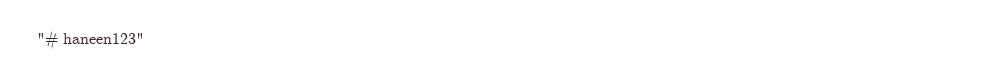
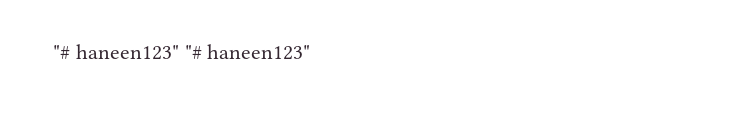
[37,30,144,50] "# haneen123" -> [53,44,311,60] "# haneen123" "# haneen123"

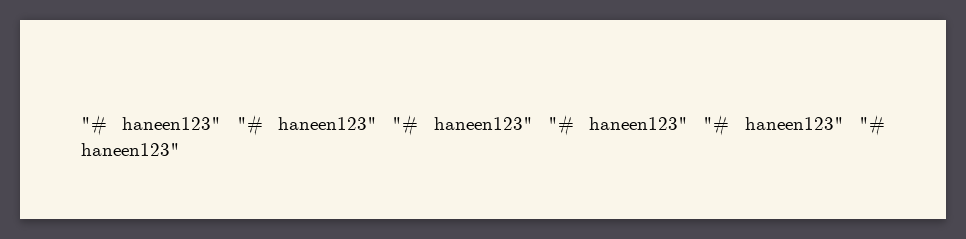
[53,44,311,60] "# haneen123" "# haneen123" -> [81,115,885,136] [81,143,180,156] "# haneen123" "# haneen123" "# haneen123" "# haneen123" "# haneen123" "# haneen123"

